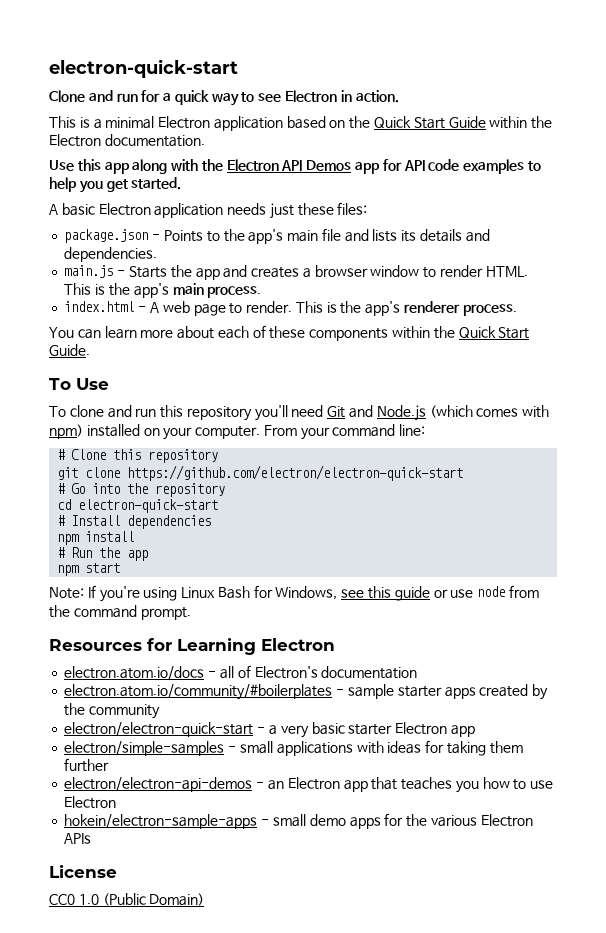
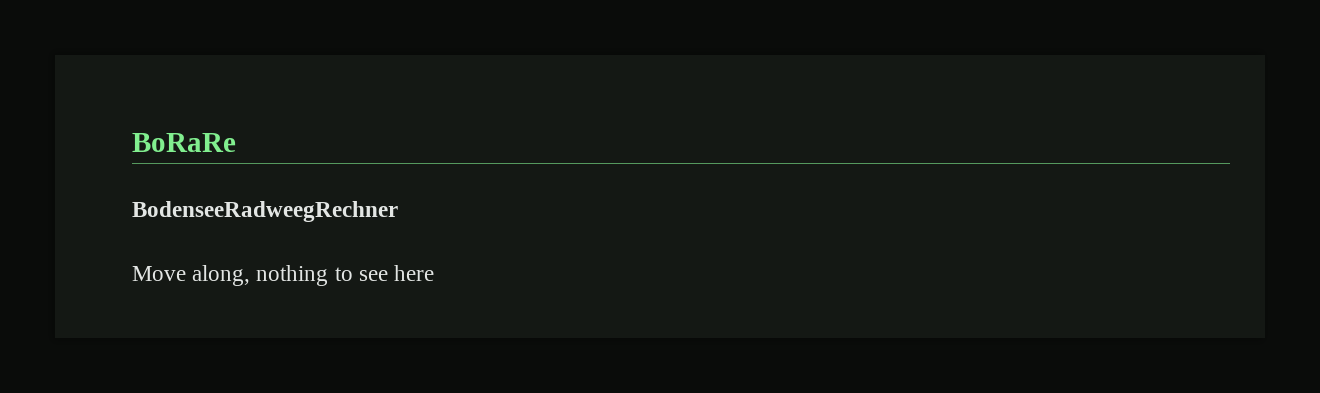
[49,59,238,78] [49,90,399,106] [49,116,553,131] [49,134,205,147] [49,159,541,174] [49,177,182,193] [49,202,368,219] [64,228,490,244] [64,247,158,262] [64,265,528,280] [64,283,262,298] [64,301,517,316] [49,325,530,341] [49,344,90,356] [49,378,109,390] [49,405,550,421] [49,424,426,440] [57,449,219,463] [57,465,464,481] [57,483,226,497] [57,499,219,513] [57,515,212,529] [57,531,135,545] [57,547,149,561] [57,563,121,576] [49,585,539,602] [49,605,191,620] [49,638,335,655] [64,665,418,680] [64,684,549,700] [64,703,161,719] [64,722,475,738] [64,740,523,756] [64,758,110,772] [64,777,554,793] [64,796,117,809] [64,813,533,829] [64,833,92,844] [49,865,117,878] [49,893,205,906] electron-quick-start // Clone and run for a quick way to see Electron in action. // This is a minimal Electron application based on the Quick Start Guide within the Electron documentation. // Use this app along with the Electron API Demos app for API code examples to help you get started. // A basic Electron application needs just these files: // package.json - Points to the app's main file and lists its details and dependencies. // main.js - Starts the app and creates a browser window to render HTML. This is the app's main process. // index.html - A web page to render. This is the app's renderer process. // You can learn more about each of these components within the Quick Start Guide. // To Use // To clone and run this repository you'll need Git and Node.js (which comes with npm) installed on your computer. From your command line: // # Clone this repository // git clone https://github.com/electron/electron-quick-start // # Go into the repository // cd electron-quick-start // # Install dependencies // npm install // # Run the app // npm start // Note: If you're using Linux Bash for Windows, see this guide or use node from the command prompt. // Resources for Learning Electron // electron.atom.io/docs - all of Electron's documentation // electron.atom.io/community/#boilerplates - sample starter apps created by the community // electron/electron-quick-start - a very basic starter Electron app // electron/simple-samples - small applications with ideas for taking them further // electron/electron-api-demos - an Electron app that teaches you how to use Electron // hokein/electron-sample-apps - small demo apps for the various Electron APIs // License // CC0 1.0 (Public Domain) -> [132,133,236,152] [132,201,398,222] [132,265,435,286] BoRaRe // BodenseeRadweegRechner // Move along, nothing to see here

